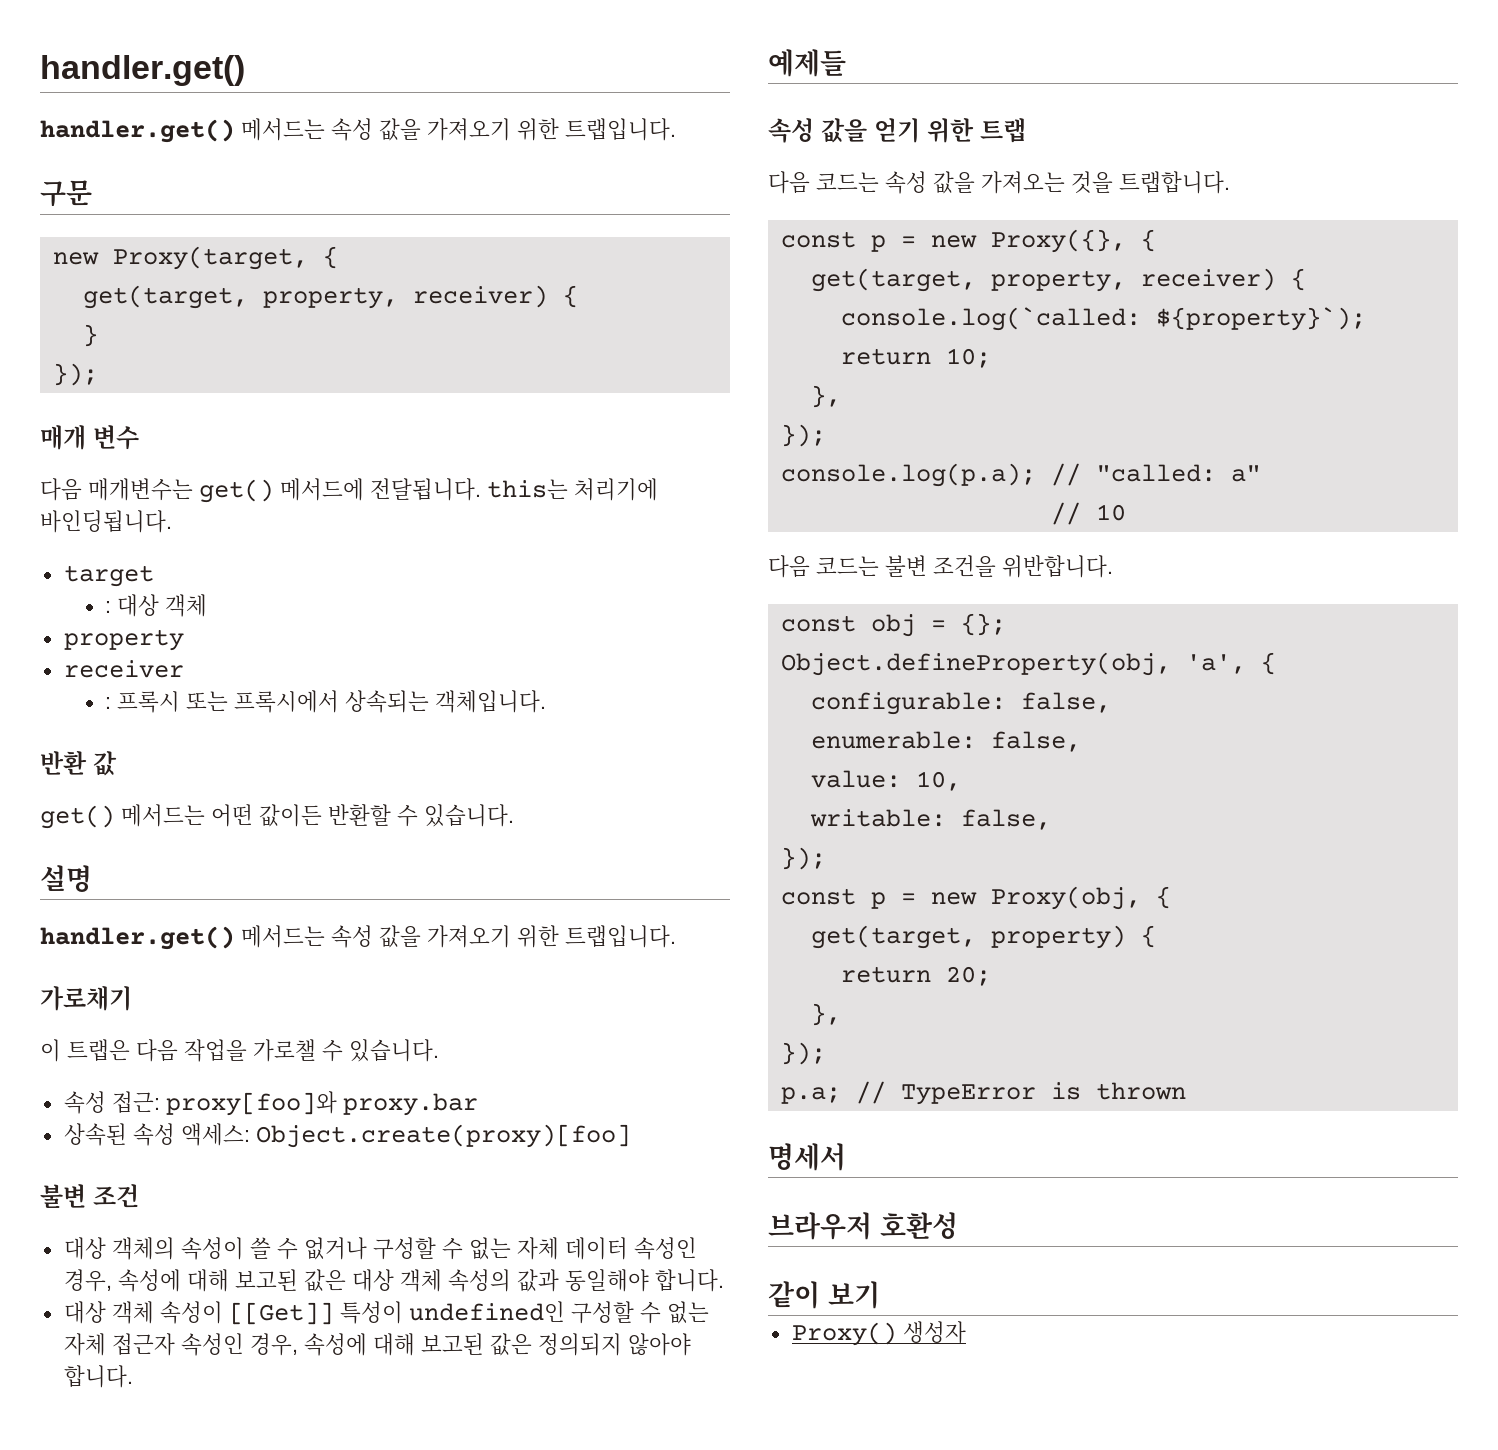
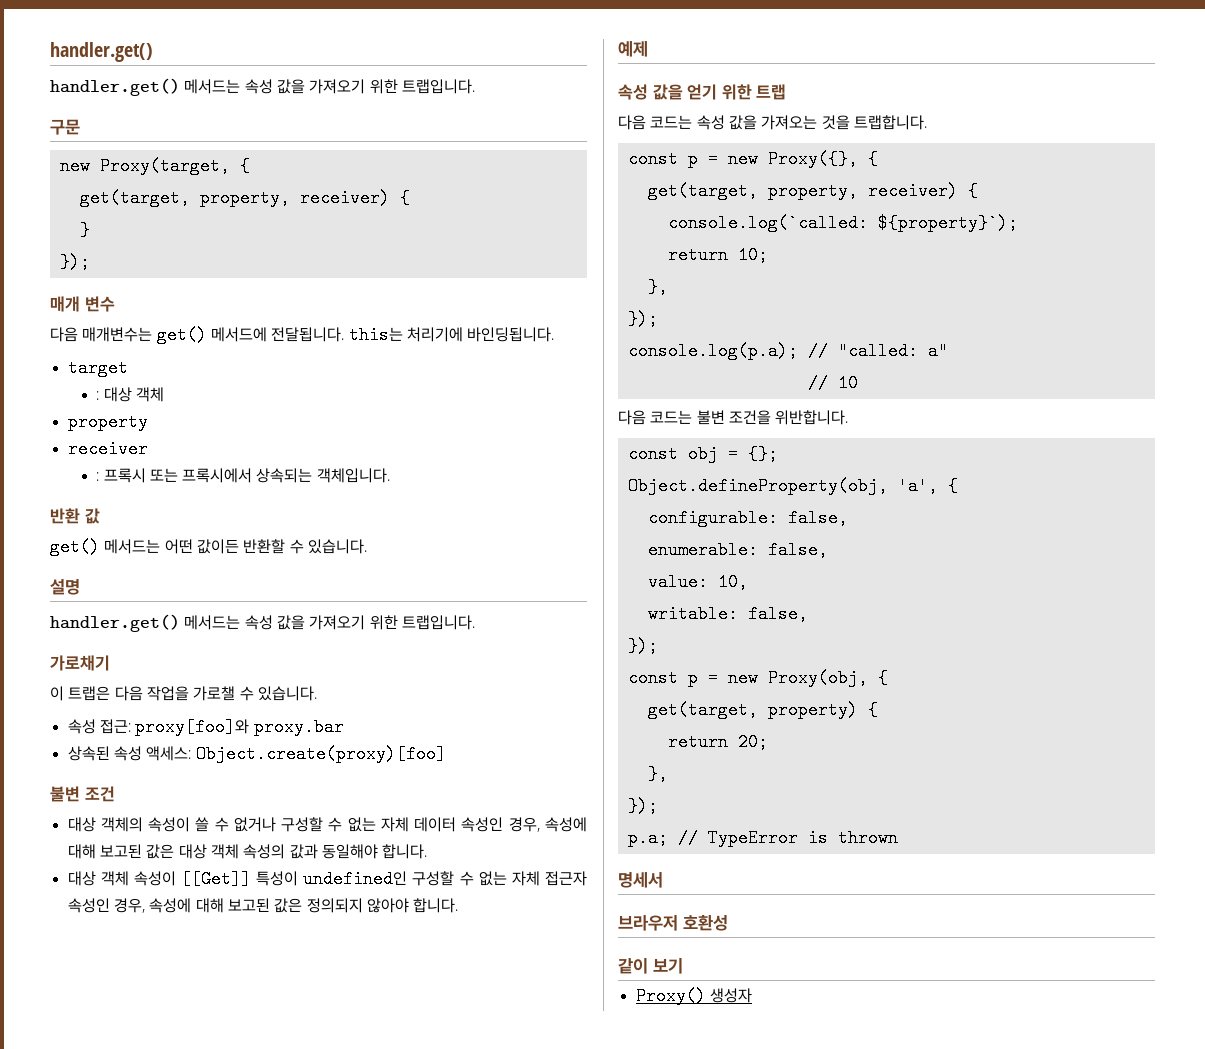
[768,49,846,77] 예제들 -> [618,41,648,57] 예제

